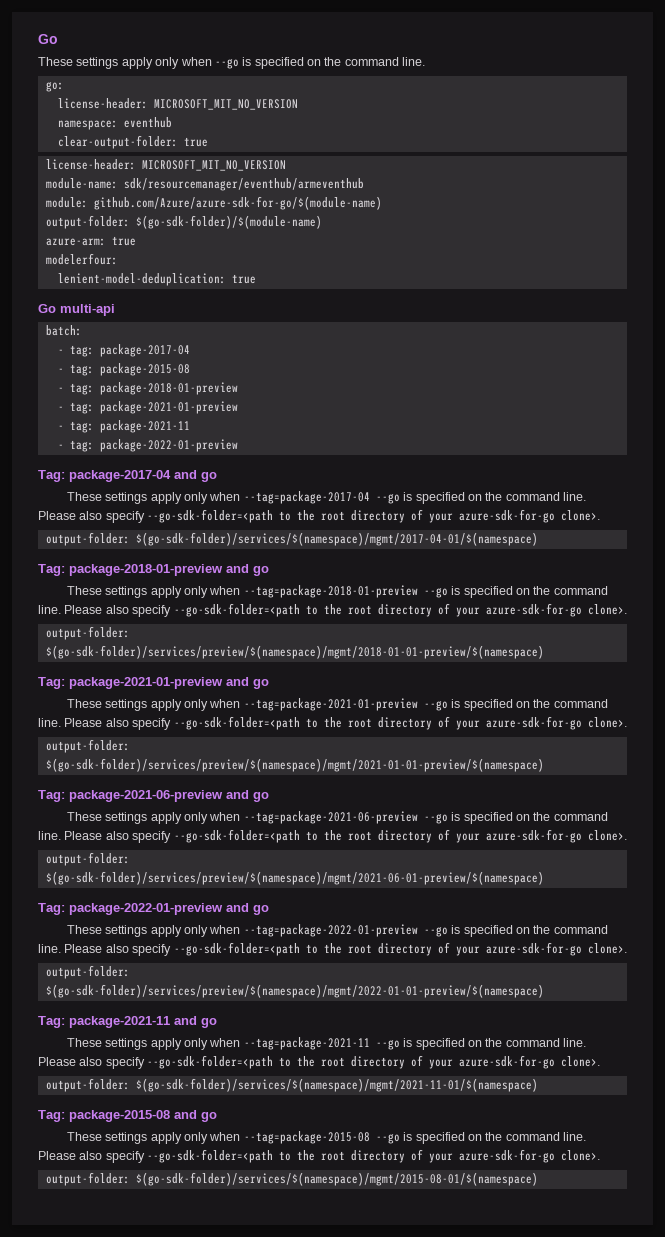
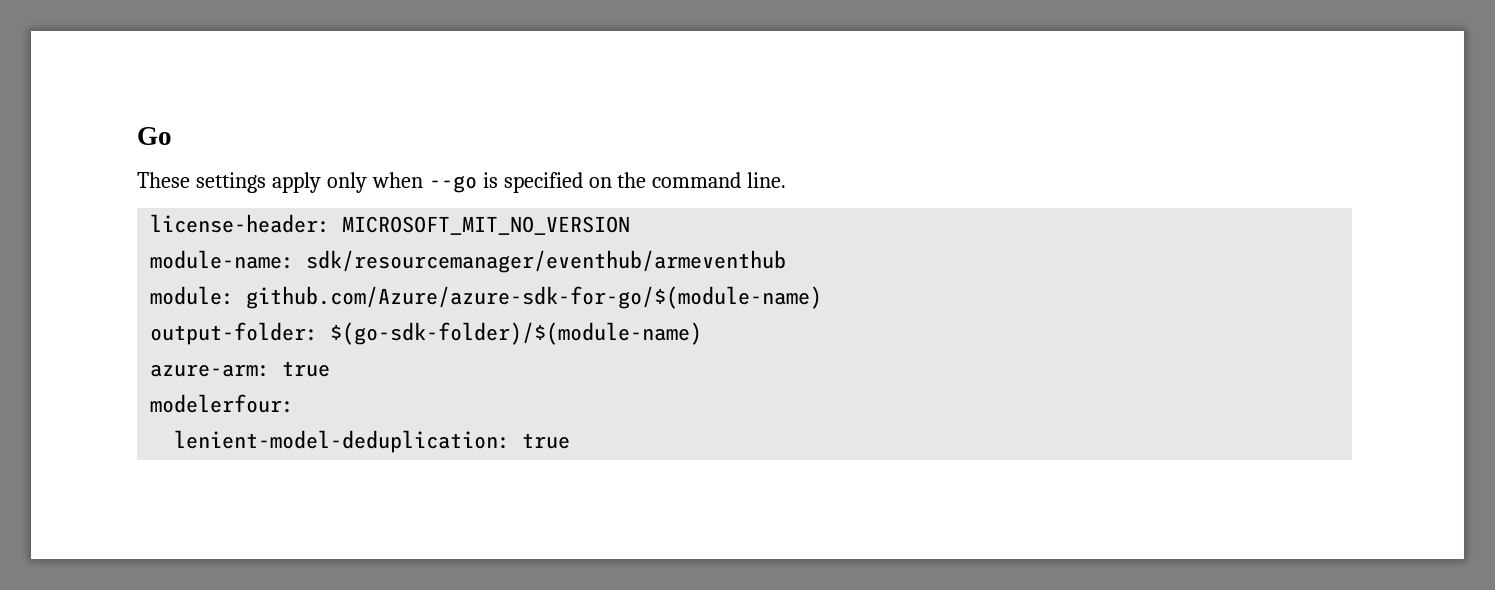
[45,82,64,92] [57,98,298,110] [57,117,172,130] [57,135,208,149] // go: // license-header: MICROSOFT_MIT_NO_VERSION // namespace: eventhub // clear-output-folder: true -> (787, 180) none
[38,304,115,316] [45,325,82,336] [57,344,190,357] [57,363,190,376] [57,382,238,395] [57,401,238,414] [57,420,190,433] [57,439,238,452] [38,470,217,482] [66,491,587,504] [38,509,601,523] [45,532,538,546] [38,564,269,576] [66,585,608,598] [38,603,627,617] [45,626,130,640] [45,645,544,659] [38,677,269,689] [66,698,608,711] [38,716,627,730] [45,739,130,753] [45,758,544,772] [38,790,269,802] [66,811,608,824] [38,829,627,843] [45,852,130,866] [45,871,544,885] [38,903,269,915] [66,924,608,937] [38,942,627,956] [45,965,130,979] [45,984,544,998] [38,1016,217,1028] [66,1037,587,1050] [38,1055,601,1069] [45,1078,538,1092] [38,1110,217,1122] [66,1131,587,1144] [38,1149,601,1163] [45,1172,538,1186] // Go multi-api // batch: // - tag: package-2017-04 // - tag: package-2015-08 // - tag: package-2018-01-preview // - tag: package-2021-01-preview // - tag: package-2021-11 // - tag: package-2022-01-preview // Tag: package-2017-04 and go // These settings apply only when --tag=package-2017-04 --go is specified on the command line. Please also specify --go-sdk-folder=<path to the root directory of your azure-sdk-for-go clone>. // output-folder: $(go-sdk-folder)/services/$(namespace)/mgmt/2017-04-01/$(namespace) // Tag: package-2018-01-preview and go // These settings apply only when --tag=package-2018-01-preview --go is specified on the command line. Please also specify --go-sdk-folder=<path to the root directory of your azure-sdk-for-go clone>. // output-folder: $(go-sdk-folder)/services/preview/$(namespace)/mgmt/2018-01-01-preview/$(namespace) // Tag: package-2021-01-preview and go // These settings apply only when --tag=package-2021-01-preview --go is specified on the command line. Please also specify --go-sdk-folder=<path to the root directory of your azure-sdk-for-go clone>. // output-folder: $(go-sdk-folder)/services/preview/$(namespace)/mgmt/2021-01-01-preview/$(namespace) // Tag: package-2021-06-preview and go // These settings apply only when --tag=package-2021-06-preview --go is specified on the command line. Please also specify --go-sdk-folder=<path to the root directory of your azure-sdk-for-go clone>. // output-folder: $(go-sdk-folder)/services/preview/$(namespace)/mgmt/2021-06-01-preview/$(namespace) // Tag: package-2022-01-preview and go // These settings apply only when --tag=package-2022-01-preview --go is specified on the command line. Please also specify --go-sdk-folder=<path to the root directory of your azure-sdk-for-go clone>. // output-folder: $(go-sdk-folder)/services/preview/$(namespace)/mgmt/2022-01-01-preview/$(namespace) // Tag: package-2021-11 and go // These settings apply only when --tag=package-2021-11 --go is specified on the command line. Please also specify --go-sdk-folder=<path to the root directory of your azure-sdk-for-go clone>. // output-folder: $(go-sdk-folder)/services/$(namespace)/mgmt/2021-11-01/$(namespace) // Tag: package-2015-08 and go // These settings apply only when --tag=package-2015-08 --go is specified on the command line. Please also specify --go-sdk-folder=<path to the root directory of your azure-sdk-for-go clone>. // output-folder: $(go-sdk-folder)/services/$(namespace)/mgmt/2015-08-01/$(namespace) -> (571, 441) none

